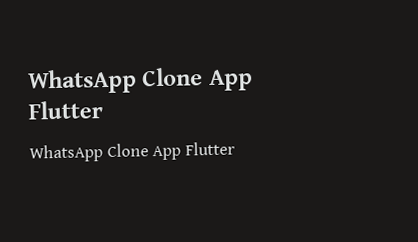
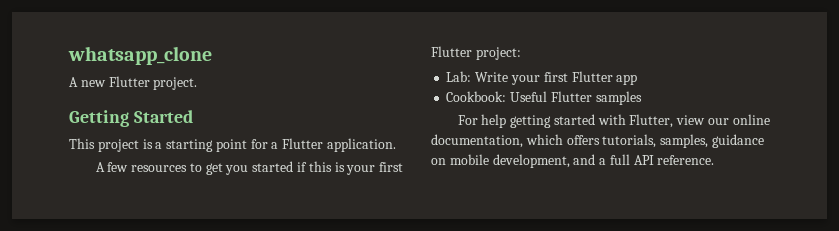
[27,67,253,95] [28,100,103,120] [29,141,235,163] WhatsApp Clone App Flutter // WhatsApp Clone App Flutter -> [68,46,212,65] [69,76,198,90] [69,110,193,127] [69,138,397,152] [95,161,404,175] [431,46,521,60] [446,71,638,85] [446,91,642,105] [457,114,770,128] [431,134,764,148] [431,154,715,168] whatsapp_clone // A new Flutter project. // Getting Started // This project is a starting point for a Flutter application. // A few resources to get you started if this is your first Flutter project: // Lab: Write your first Flutter app // Cookbook: Useful Flutter samples // For help getting started with Flutter, view our online documentation, which offers tutorials, samples, guidance on mobile development, and a full API reference.

